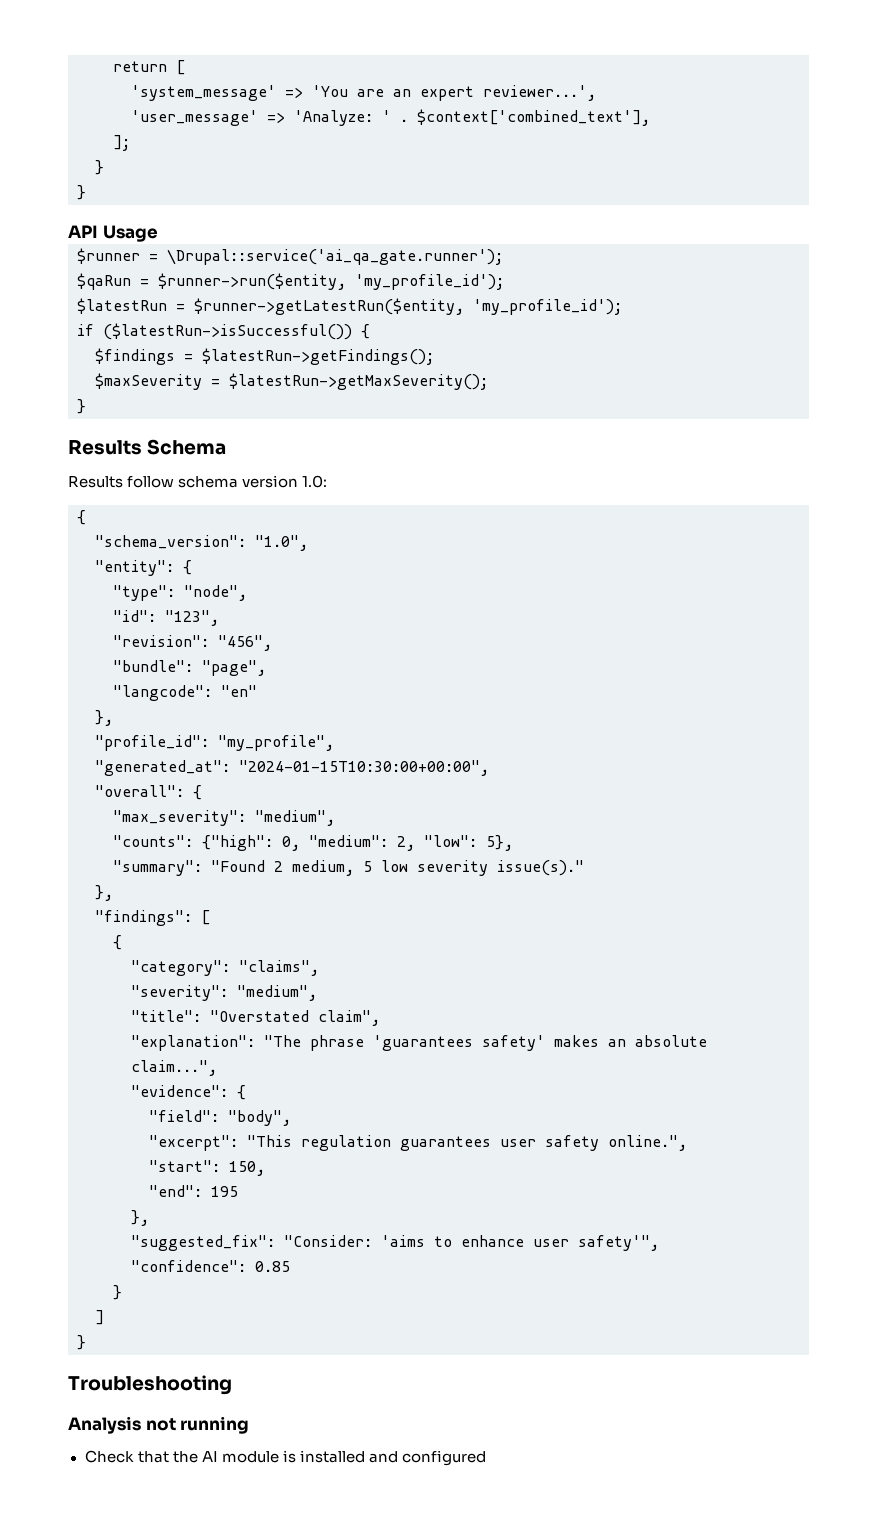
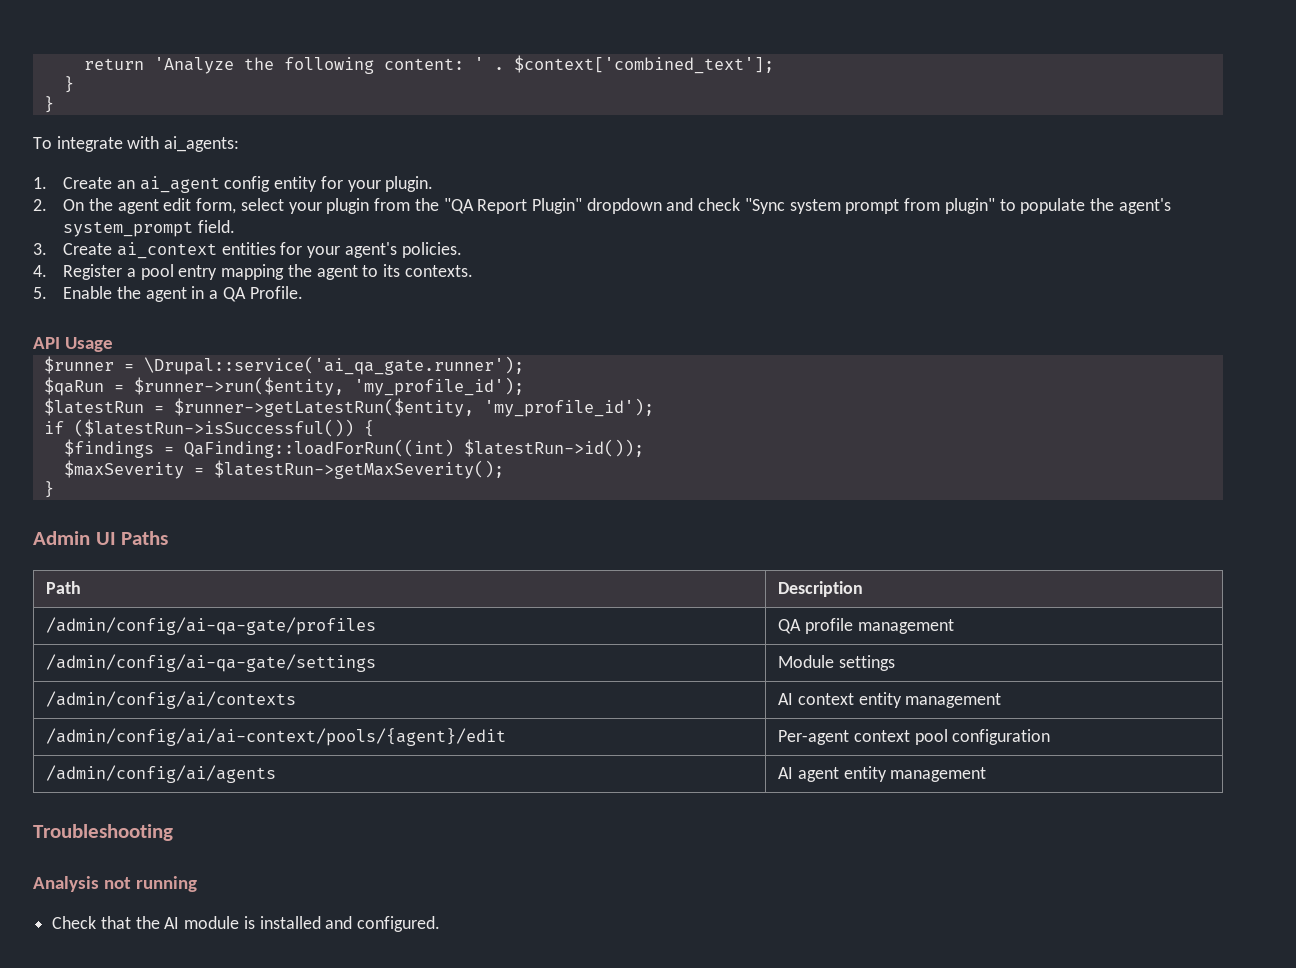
[176,60,185,75] [131,85,596,101] [131,109,650,126] [113,135,130,151] [95,160,104,175] [77,185,86,200] [ // 'system_message' => 'You are an expert reviewer...', // 'user_message' => 'Analyze: ' . $context['combined_text'], // ]; // } // } -> [153,55,774,74] [63,76,74,93] [43,96,54,113] [33,136,240,152] [33,176,434,193] [33,198,1171,214] [63,220,236,237] [33,242,462,259] [33,264,473,280] [33,286,303,302] 'Analyze the following content: ' . $context['combined_text']; // } // } // To integrate with ai_agents: // 1. Create an ai_agent config entity for your plugin. // 2. On the agent edit form, select your plugin from the "QA Report Plugin" dropdown and check "Sync system prompt from plugin" to populate the agent's system_prompt field. // 3. Create ai_context entities for your agent's policies. // 4. Register a pool entry mapping the agent to its contexts. // 5. Enable the agent in a QA Profile.
[202,348,434,365] $latestRun->getFindings(); -> [183,439,644,458] QaFinding::loadForRun((int) $latestRun->id());
[68,439,227,455] [68,475,328,488] [77,510,86,525] [95,535,308,551] [95,560,192,576] [113,585,247,601] [113,610,219,626] [113,635,272,651] [113,660,266,676] [113,685,257,701] [95,710,113,726] [95,735,334,751] [95,760,489,776] [95,785,202,800] [113,810,335,826] [113,835,513,851] [113,860,584,876] [95,885,113,901] [95,910,210,926] [113,935,122,950] [131,960,319,976] [131,985,317,1001] [131,1010,380,1026] [131,1035,707,1051] [131,1060,217,1076] [131,1085,246,1100] [149,1110,291,1126] [149,1135,687,1151] [149,1160,265,1176] [149,1185,238,1197] [131,1210,149,1226] [131,1235,659,1251] [131,1260,290,1272] [113,1285,122,1300] [95,1310,104,1325] [77,1335,86,1350] Results Schema // Results follow schema version 1.0: // { // "schema_version": "1.0", // "entity": { // "type": "node", // "id": "123", // "revision": "456", // "bundle": "page", // "langcode": "en" // }, // "profile_id": "my_profile", // "generated_at": "2024-01-15T10:30:00+00:00", // "overall": { // "max_severity": "medium", // "counts": {"high": 0, "medium": 2, "low": 5}, // "summary": "Found 2 medium, 5 low severity issue(s)." // }, // "findings": [ // { // "category": "claims", // "severity": "medium", // "title": "Overstated claim", // "explanation": "The phrase 'guarantees safety' makes an absolute claim...", // "evidence": { // "field": "body", // "excerpt": "This regulation guarantees user safety online.", // "start": 150, // "end": 195 // }, // "suggested_fix": "Consider: 'aims to enhance user safety'", // "confidence": 0.85 // } // ] // } -> [33,531,169,545] [46,581,82,594] [778,581,864,597] [46,617,377,635] [778,618,954,634] [46,654,377,672] [778,655,895,671] [46,691,297,709] [778,692,1002,708] [46,728,507,746] [778,729,1051,745] [46,765,277,783] [778,766,987,782] Admin UI Paths // Path | Description // /admin/config/ai-qa-gate/profiles | QA profile management // /admin/config/ai-qa-gate/settings | Module settings // /admin/config/ai/contexts | AI context entity management // /admin/config/ai/ai-context/pools/{agent}/edit | Per-agent context pool configuration // /admin/config/ai/agents | AI agent entity management
[401,1450,486,1466] configured -> [357,916,441,932] configured.

